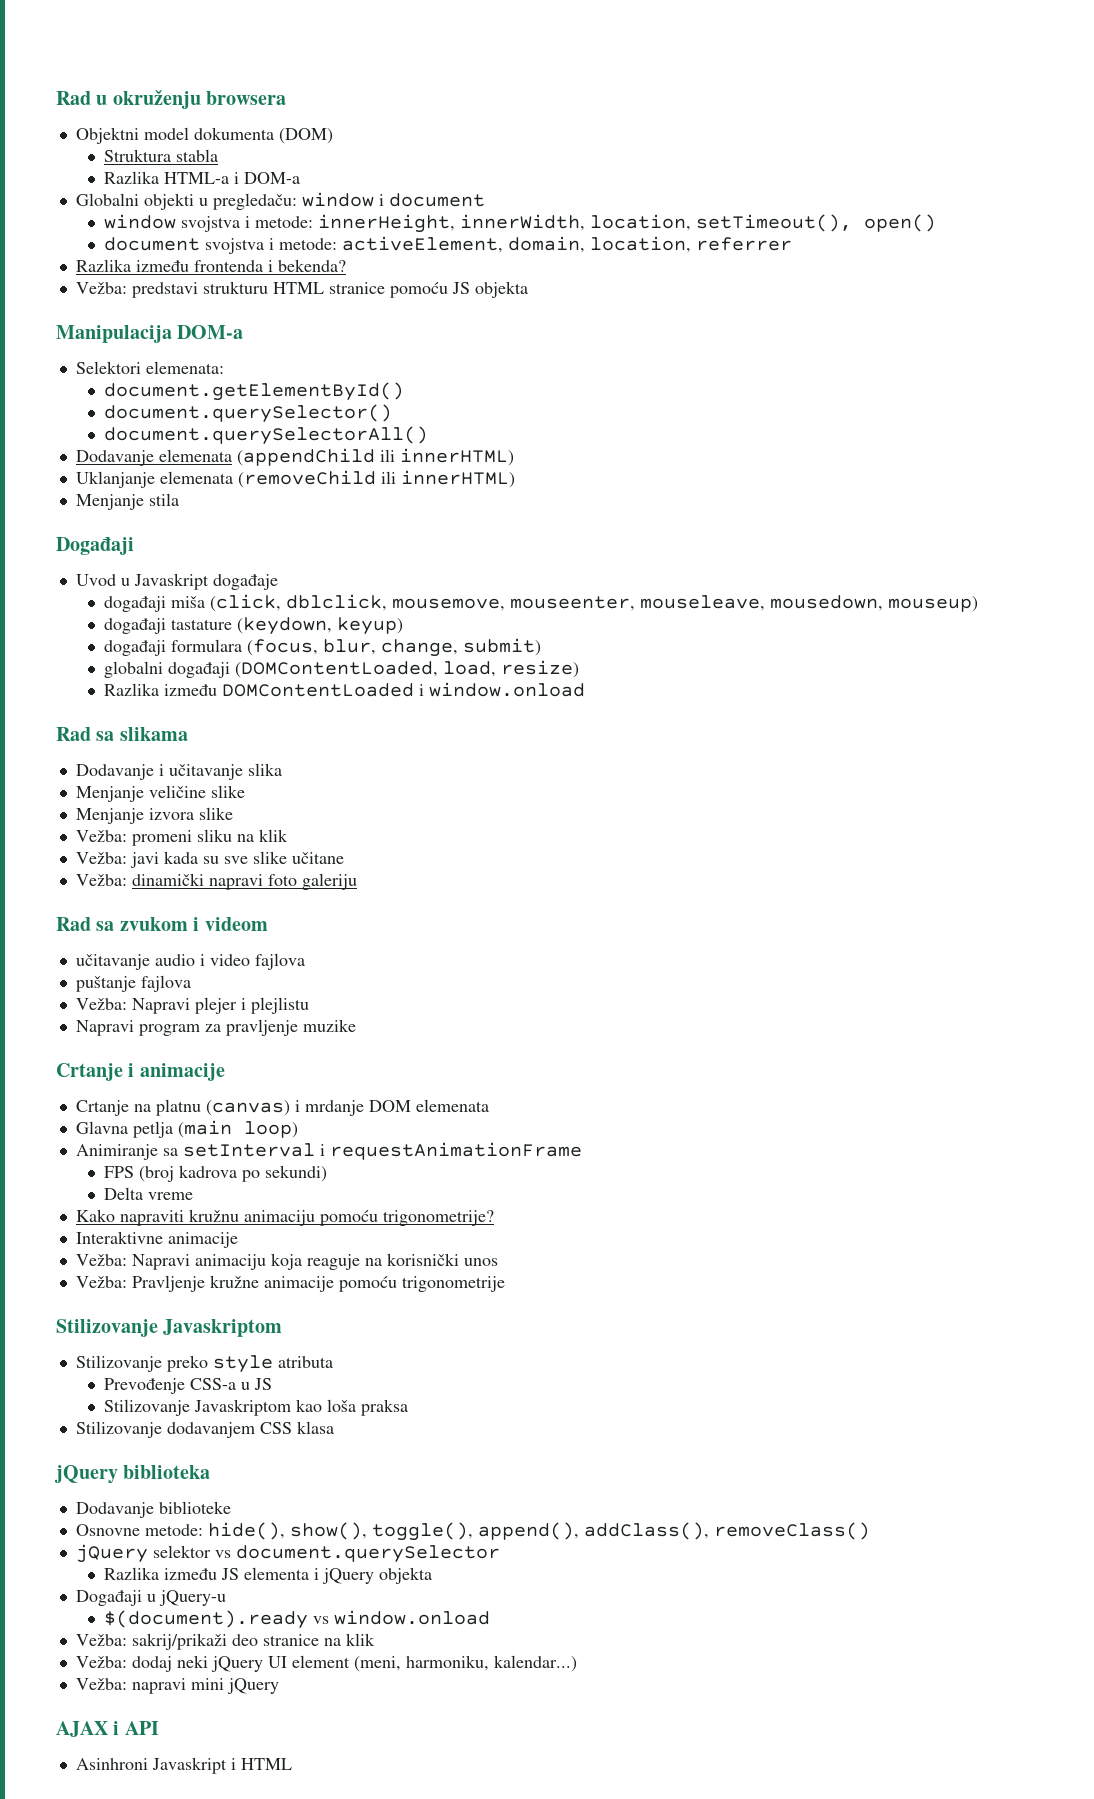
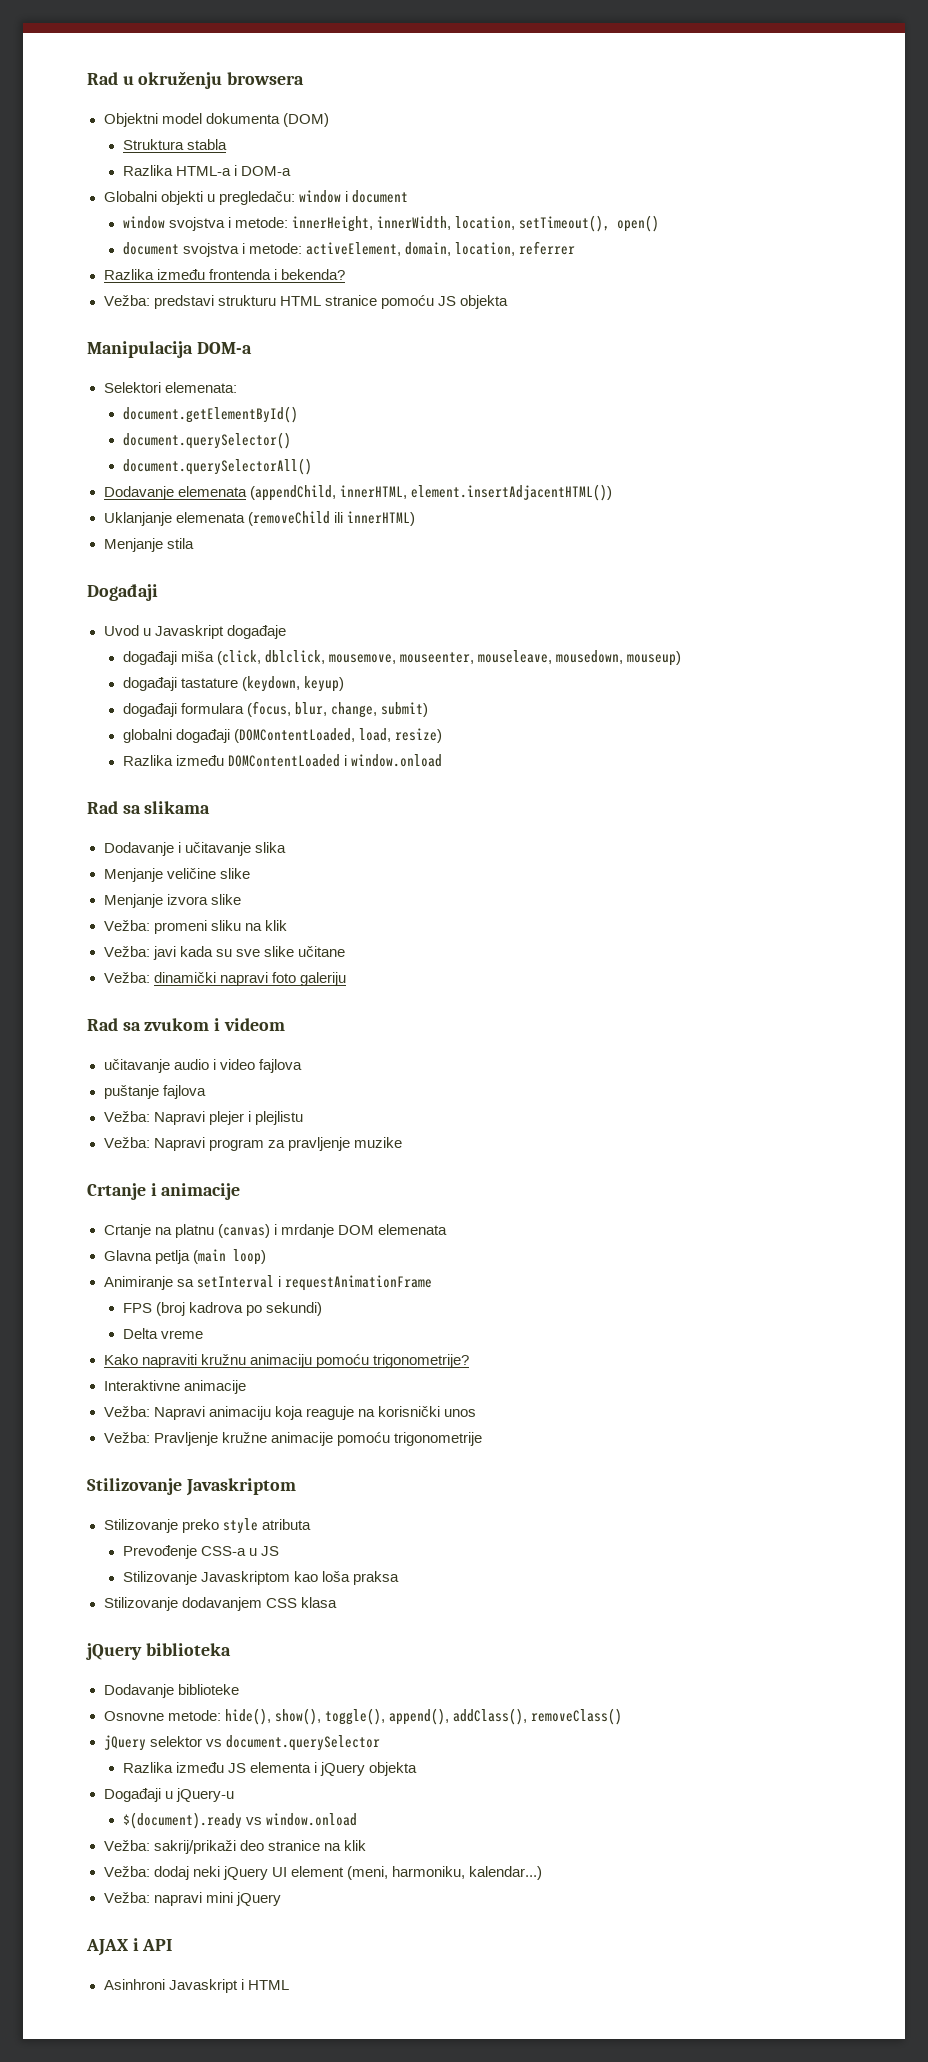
[236,448,514,466] (appendChild ili innerHTML) -> [249,484,612,501] (appendChild, innerHTML, element.insertAdjacentHTML())
(309, 1005) none -> [103,1137,150,1148] Vežba:

